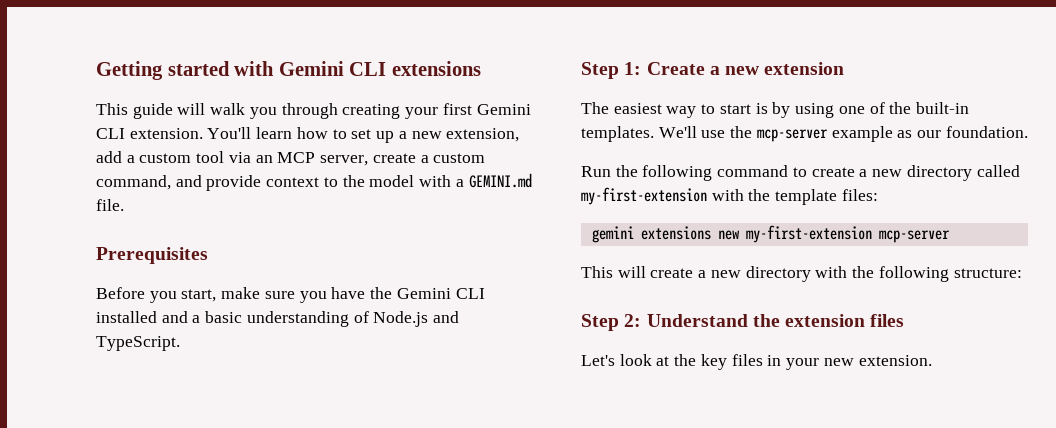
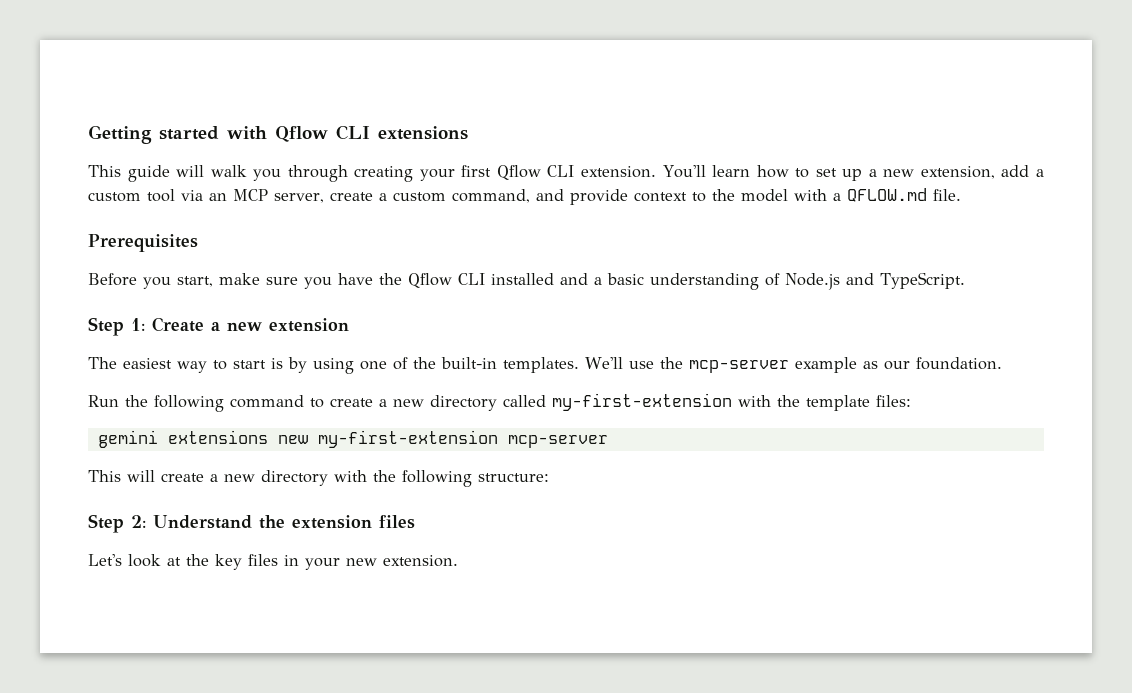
[278,61,344,76] Gemini -> [275,126,328,142] Qflow
[476,104,531,115] Gemini -> [496,165,541,180] Qflow
[468,173,532,188] GEMINI.md -> [847,188,927,202] QFLOW.md
[396,288,451,299] Gemini -> [408,273,452,288] Qflow

